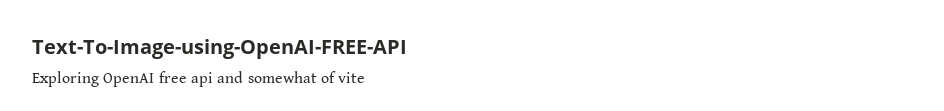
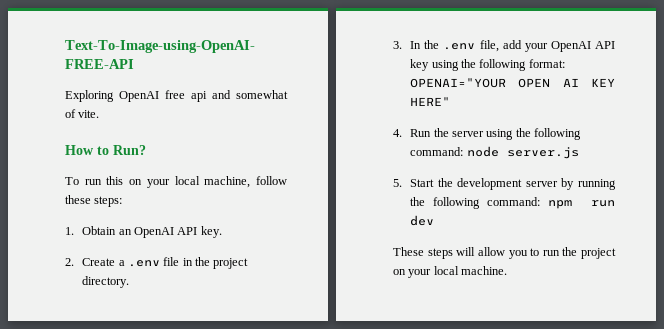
[338,72,366,83] vite -> [78,110,100,118] [65,145,146,155] [65,176,287,188] [65,195,123,207] [65,226,222,238] [65,257,249,269] [82,276,130,288] [393,40,615,52] [410,59,565,71] [410,78,615,88] [410,97,451,106] [393,128,582,140] [410,146,579,159] [393,178,616,190] [410,197,615,209] [410,215,435,226] [393,247,616,259] [393,266,508,278] vite. // How to Run? // To run this on your local machine, follow these steps: // 1. Obtain an OpenAI API key. // 2. Create a .env file in the project directory. // 3. In the .env file, add your OpenAI API key using the following format: OPENAI="YOUR OPEN AI KEY HERE" // 4. Run the server using the following command: node server.js // 5. Start the development server by running the following command: npm run dev // These steps will allow you to run the project on your local machine.

